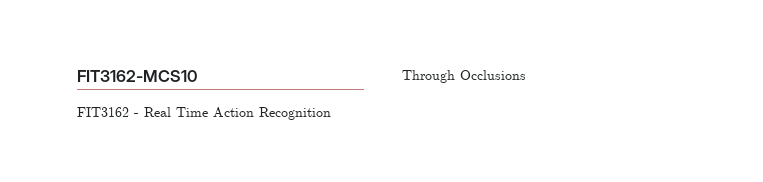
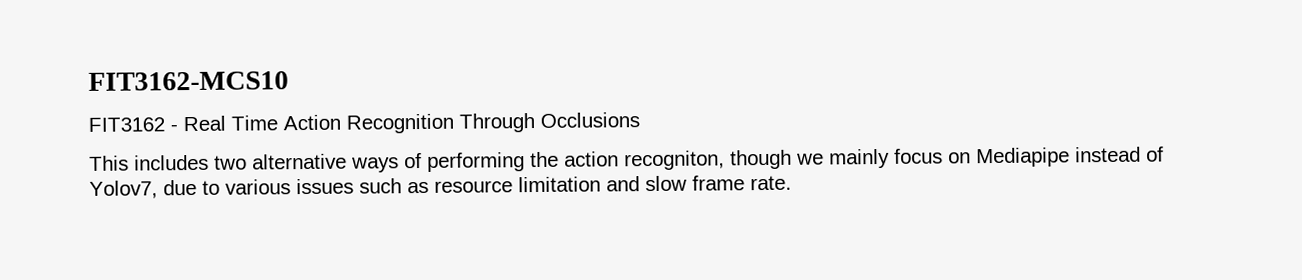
(526, 75) none -> [89,146,1164,173] [89,175,792,199] // This includes two alternative ways of performing the action recogniton, though we mainly focus on Mediapipe instead of Yolov7, due to various issues such as resource limitation and slow frame rate.

